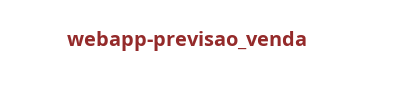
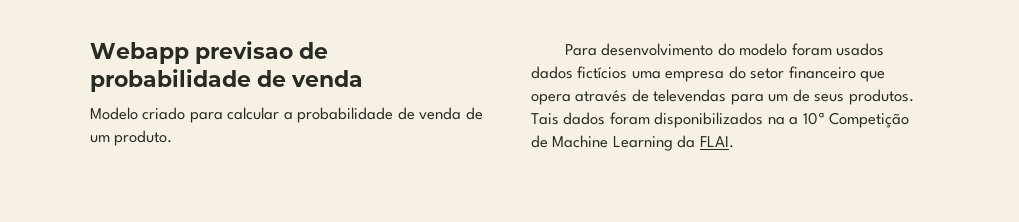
[67,31,307,51] webapp-previsao_venda -> [90,41,328,64] [90,69,363,92] [90,107,483,123] [90,130,173,146] [565,43,885,56] [531,66,886,82] [531,89,914,105] [531,112,910,128] [531,135,734,151] Webapp previsao de probabilidade de venda // Modelo criado para calcular a probabilidade de venda de um produto. // Para desenvolvimento do modelo foram usados dados fictícios uma empresa do setor financeiro que opera através de televendas para um de seus produtos. Tais dados foram disponibilizados na a 10ª Competição de Machine Learning da FLAI.

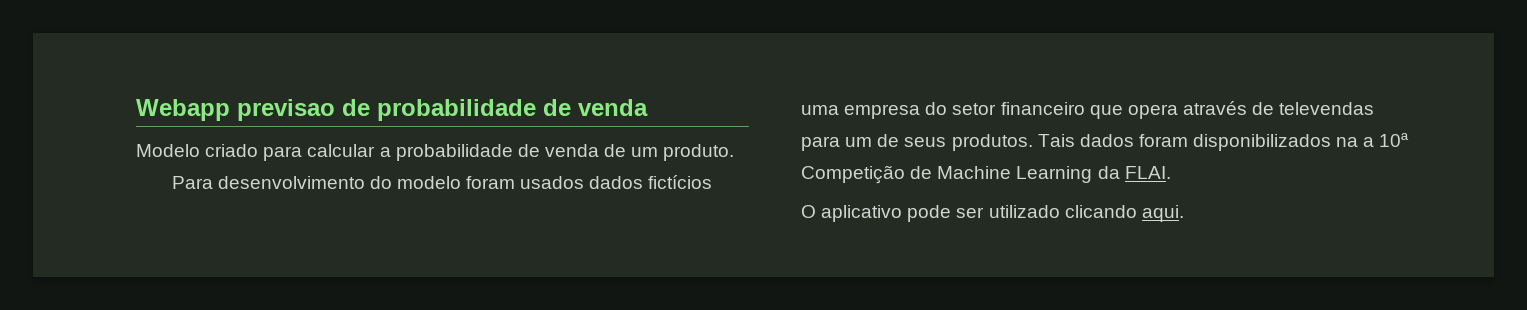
(734, 142) none -> [801,205,1184,222] // O aplicativo pode ser utilizado clicando aqui.

